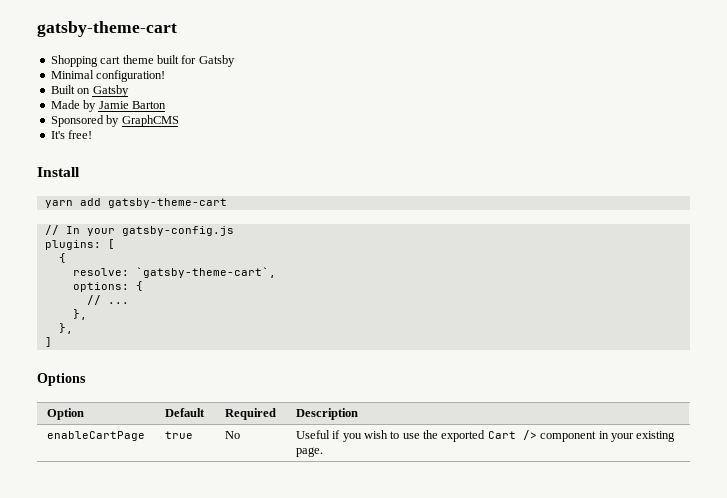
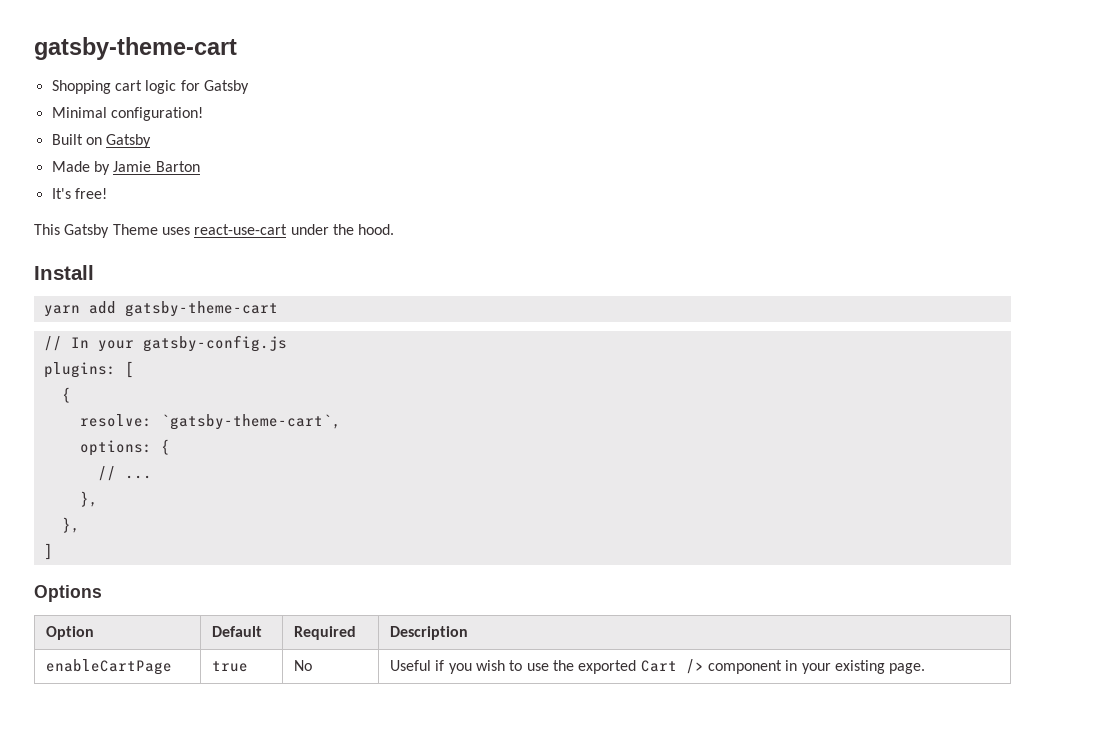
[122,55,179,64] theme built -> [145,80,177,94] logic
[50,115,179,127] // Sponsored by GraphCMS -> (200, 166) none
(93, 134) none -> [34,224,395,238] // This Gatsby Theme uses react-use-cart under the hood.

